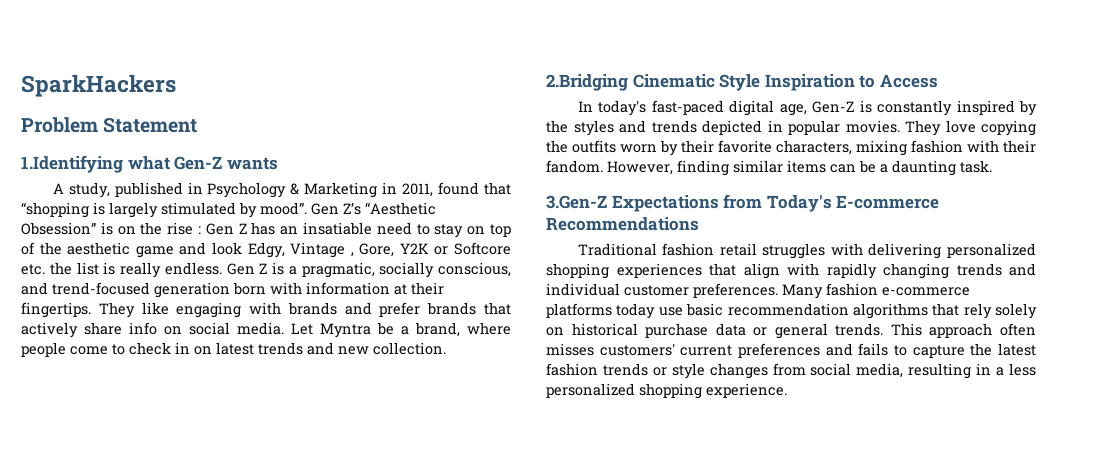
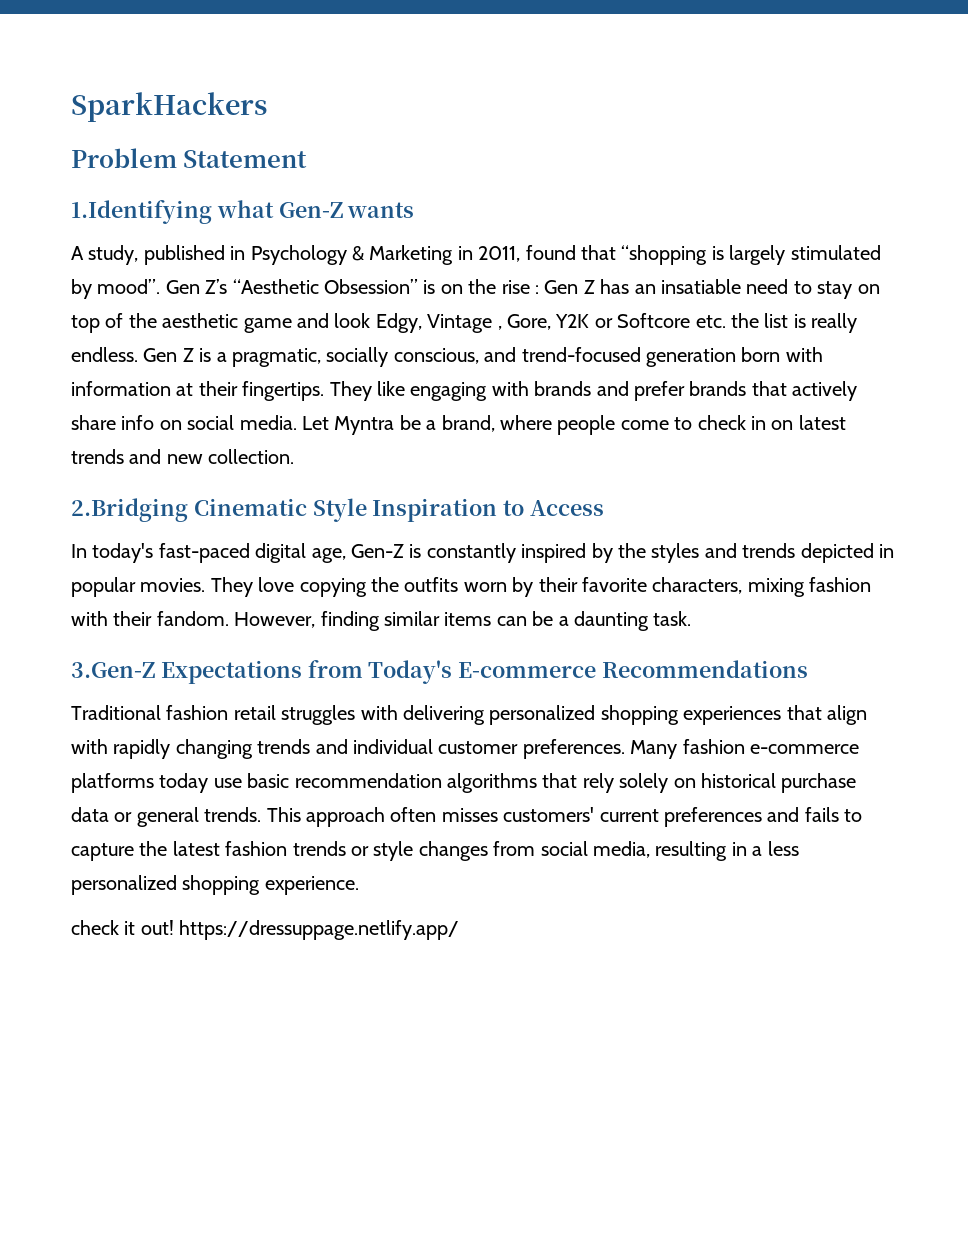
(787, 390) none -> [71,920,460,940] // check it out! https://dressuppage.netlify.app/

